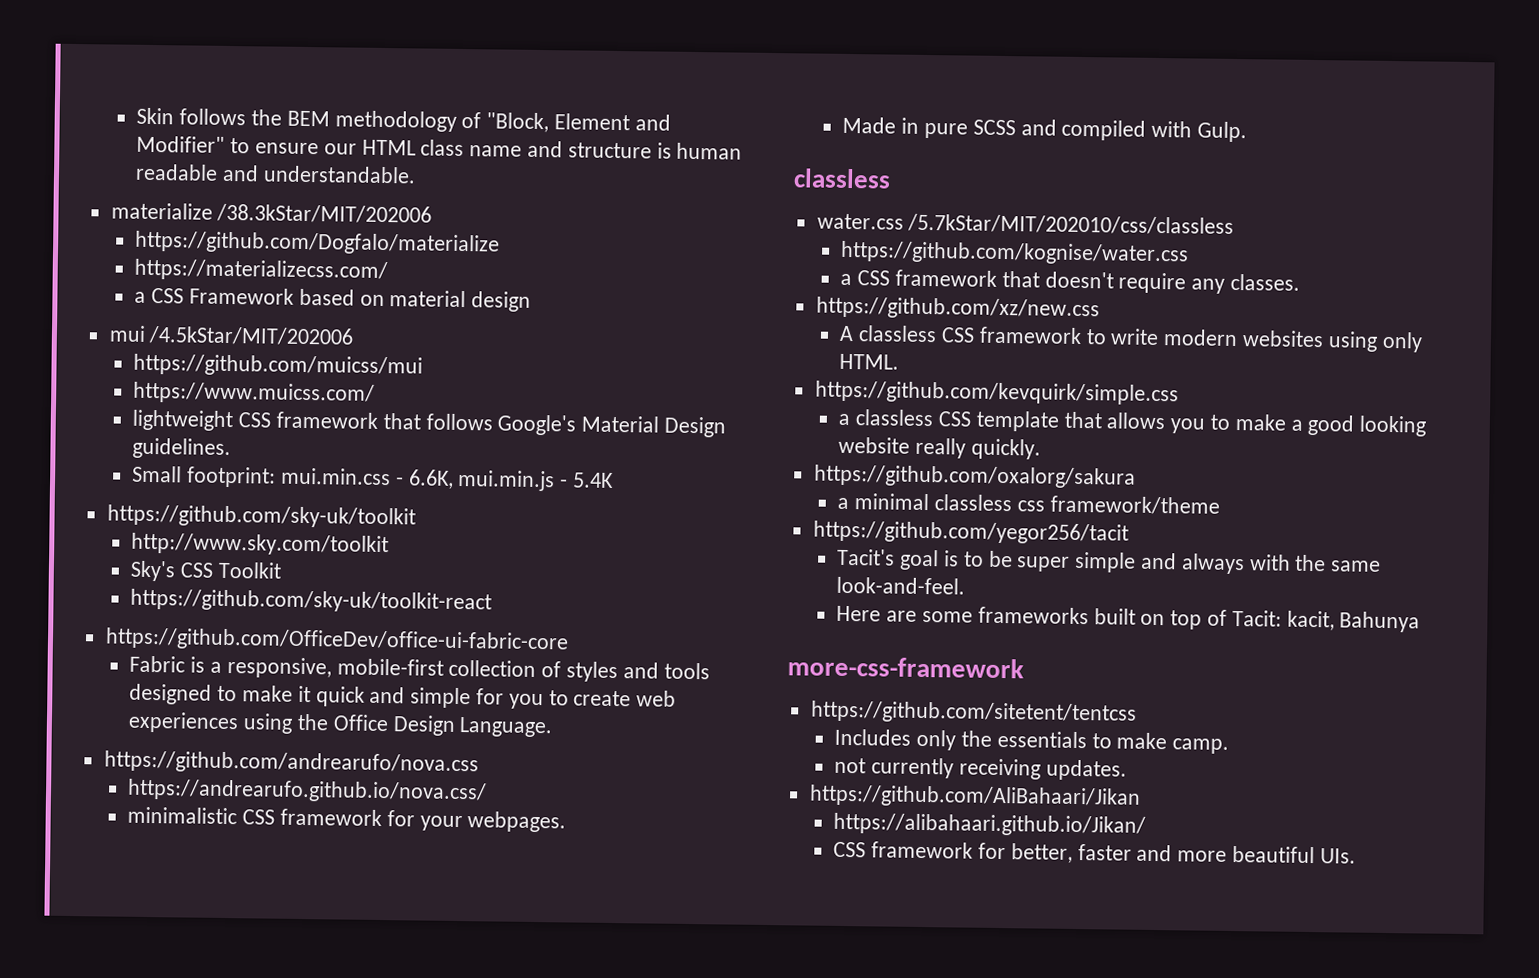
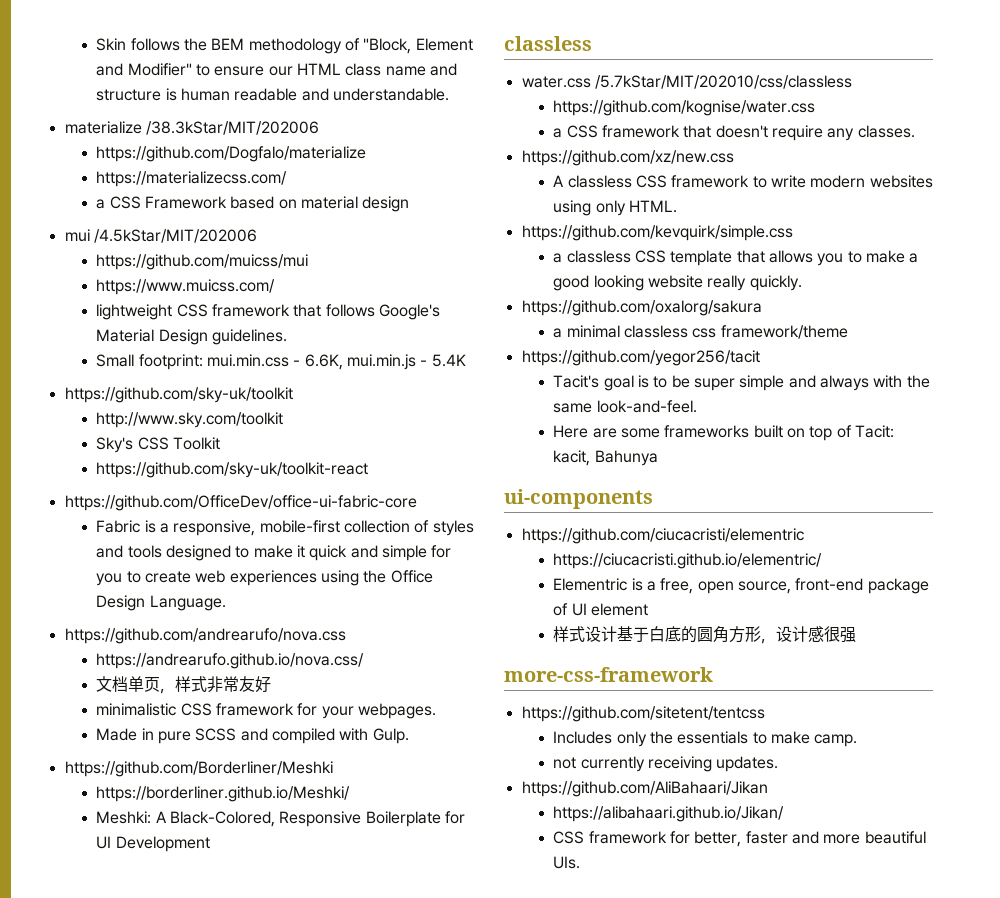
(488, 791) none -> [96,676,272,694] // 文档单页，样式非常友好
(1247, 132) none -> [64,761,333,777] [96,786,351,802] [96,811,465,827] [96,836,210,852] // https://github.com/Borderliner/Meshki // https://borderliner.github.io/Meshki/ // Meshki: A Black-Colored, Responsive Boilerplate for UI Development
(1421, 622) none -> [504,489,653,509] [521,528,804,544] [553,553,823,569] [553,578,929,594] [553,603,648,616] [553,626,857,644] // ui-components // https://github.com/ciucacristi/elementric // https://ciucacristi.github.io/elementric/ // Elementric is a free, open source, front-end package of UI element // 样式设计基于白底的圆角方形，设计感很强

